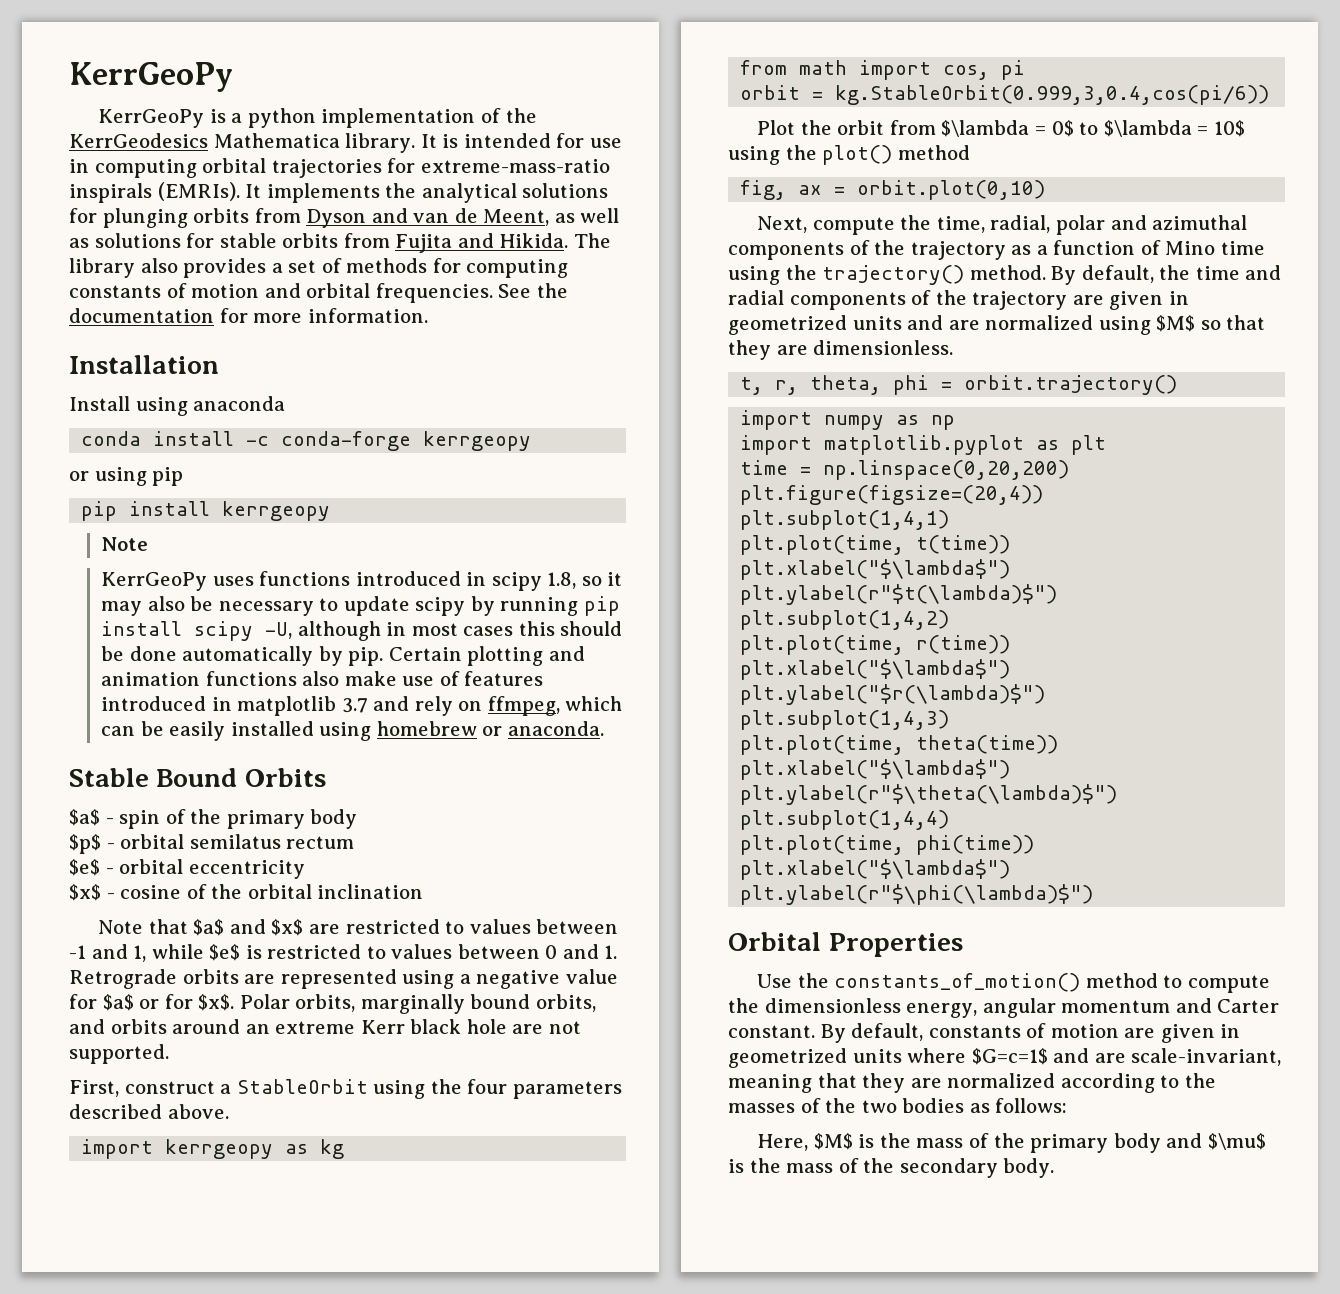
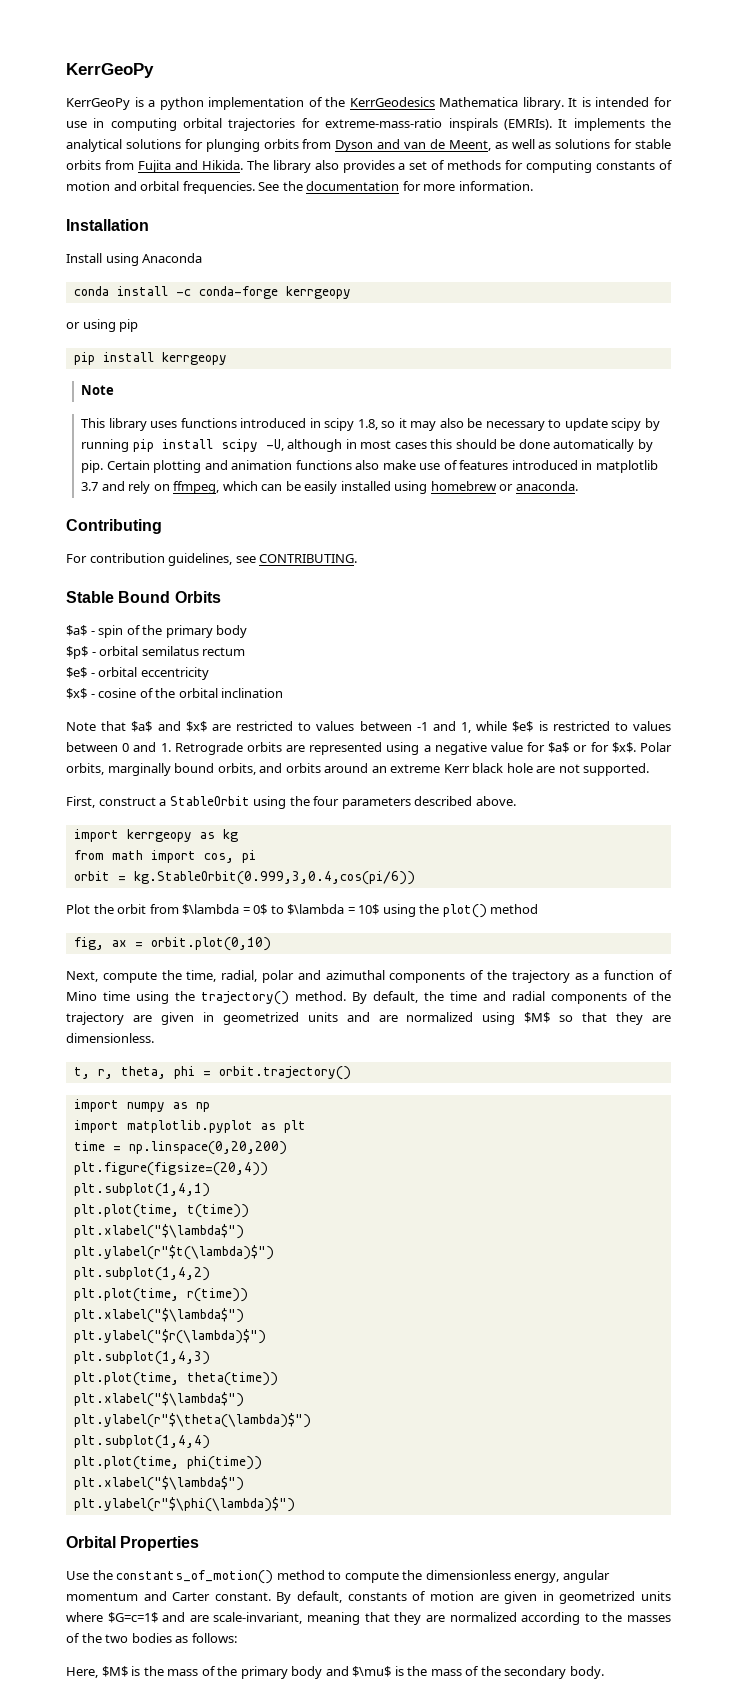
[193,396,286,411] anaconda -> [142,253,203,263] Anaconda
[100,572,207,591] KerrGeoPy -> [81,418,147,431] This library
(604, 728) none -> [66,519,162,534] [66,553,358,566] // Contributing // For contribution guidelines, see CONTRIBUTING.

